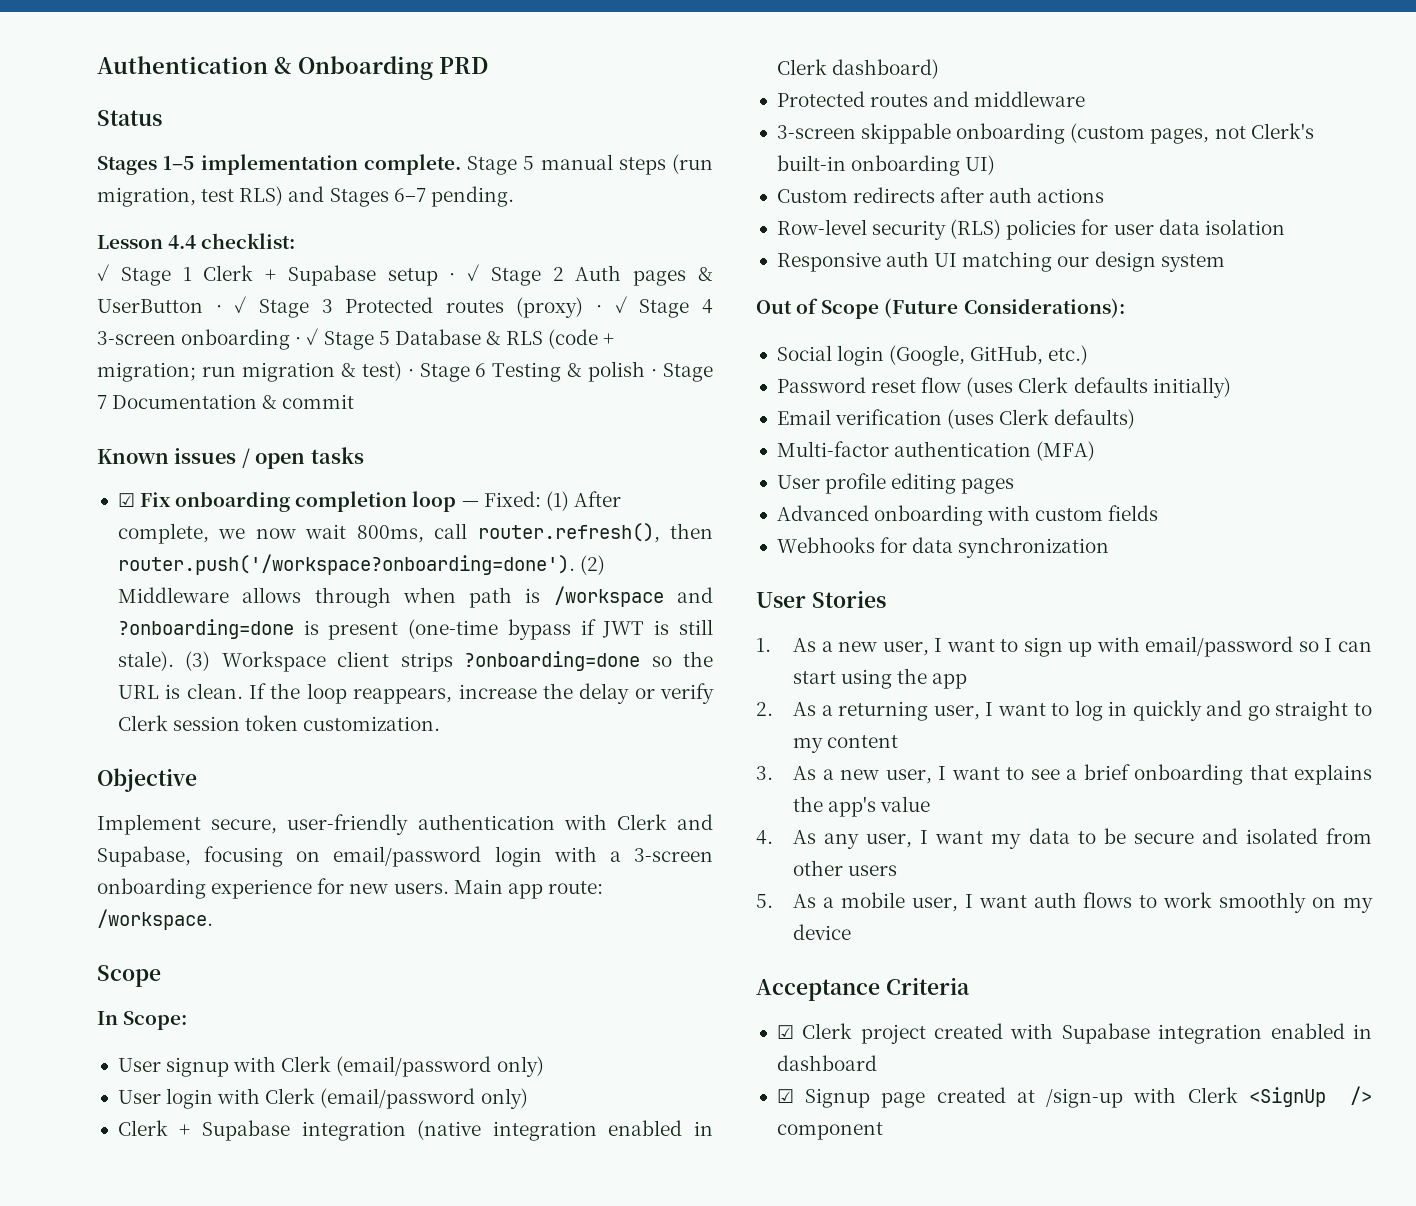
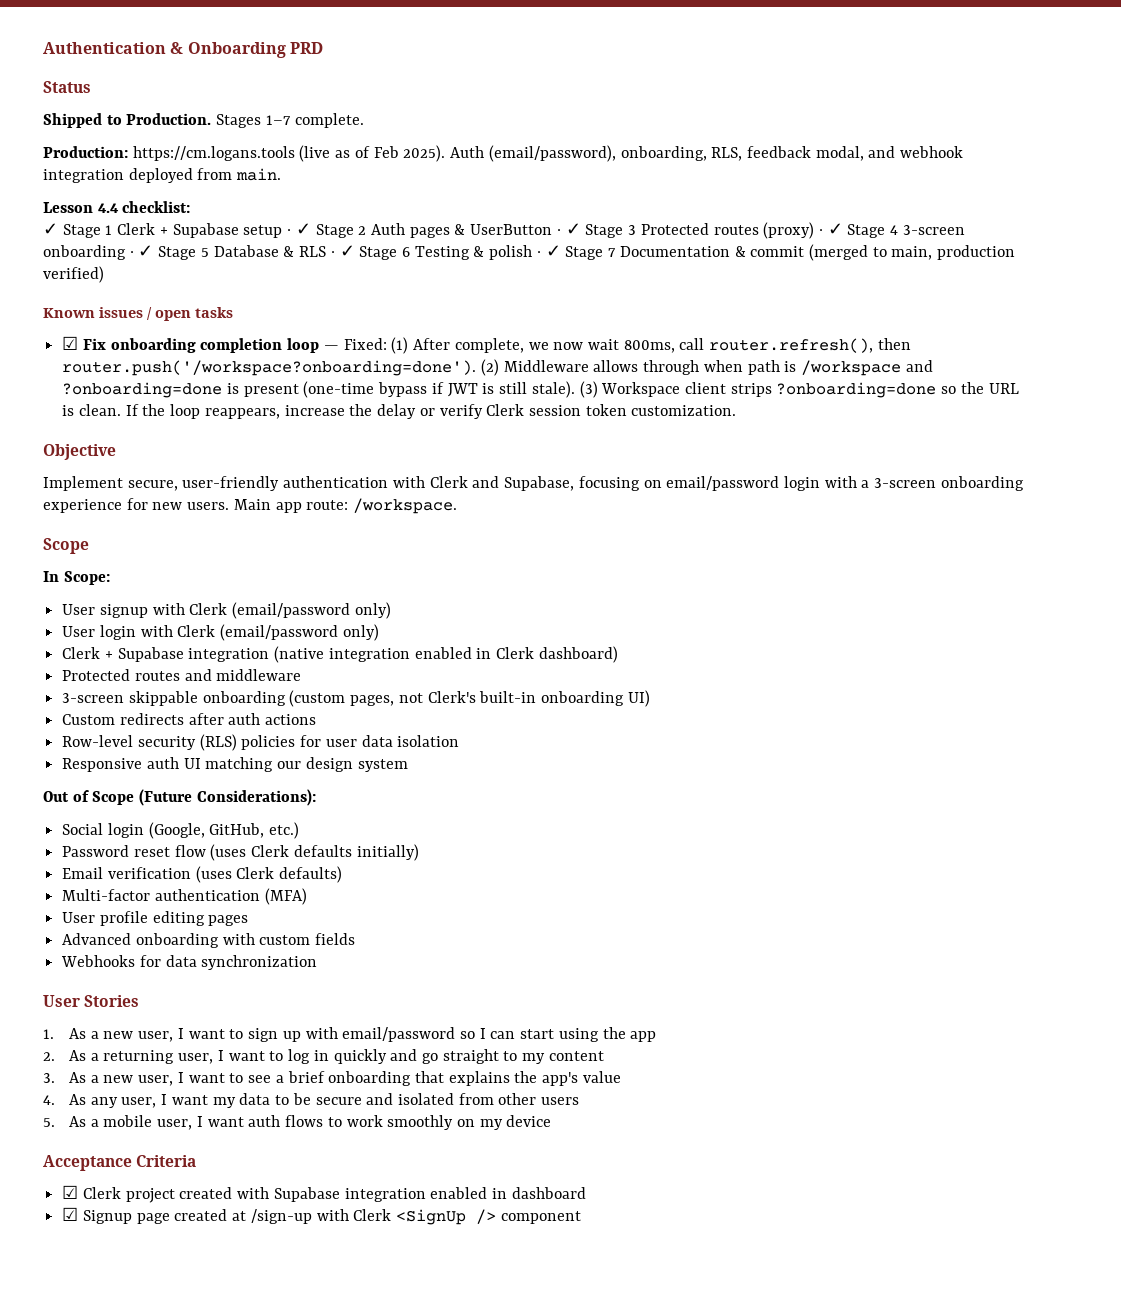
[97,154,713,175] [97,186,514,207] Stages 1–5 implementation complete. Stage 5 manual steps (run migration, test RLS) and Stages 6–7 pending. -> [43,113,364,128] [43,145,964,162] [43,168,282,183] Shipped to Production. Stages 1–7 complete. // Production: https://cm.logans.tools (live as of Feb 2025). Auth (email/password), onboarding, RLS, feedback modal, and webhook integration deployed from main.
[548,329,615,349] [97,361,414,382] (code + migration; run migration & test) · -> [330,245,355,257] · ✓
(658, 373) none -> [545,245,561,257] ✓
(355, 401) none -> [808,244,1016,261] [43,266,104,283] (merged to main, production verified)

